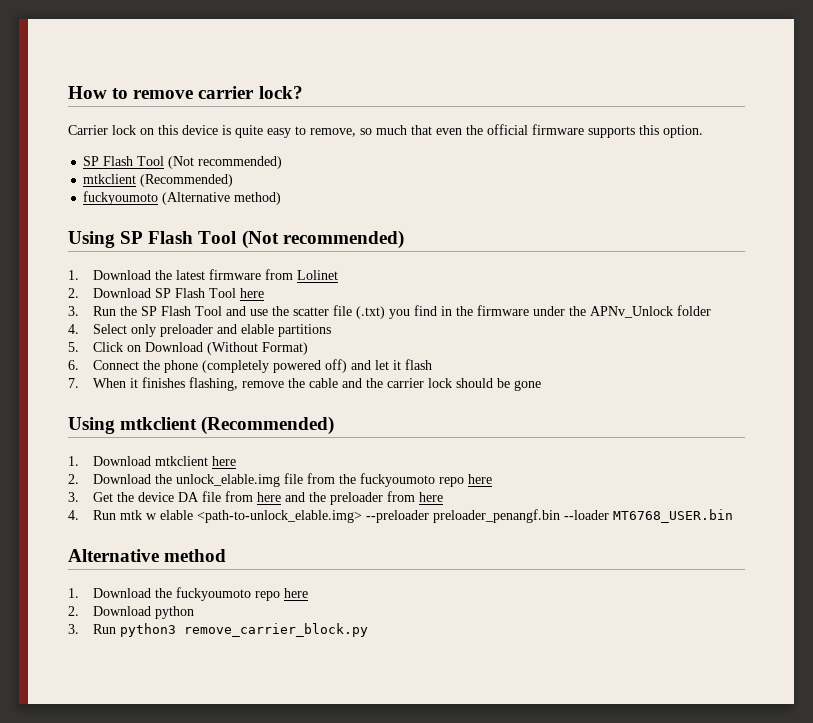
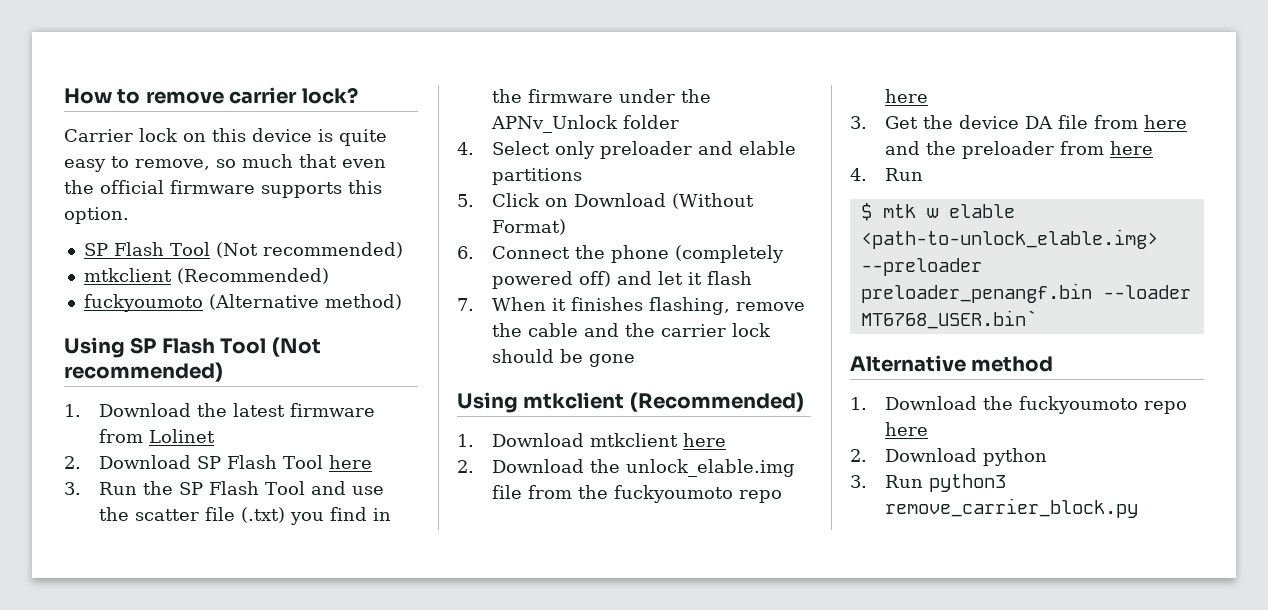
(116, 515) none -> [860,203,872,221] // $
[612,509,733,523] MT6768_USER.bin -> [860,310,1037,329] MT6768_USER.bin`

